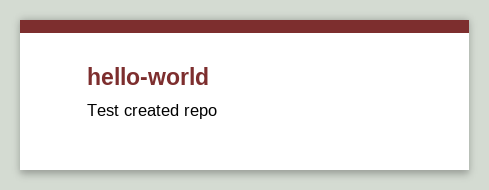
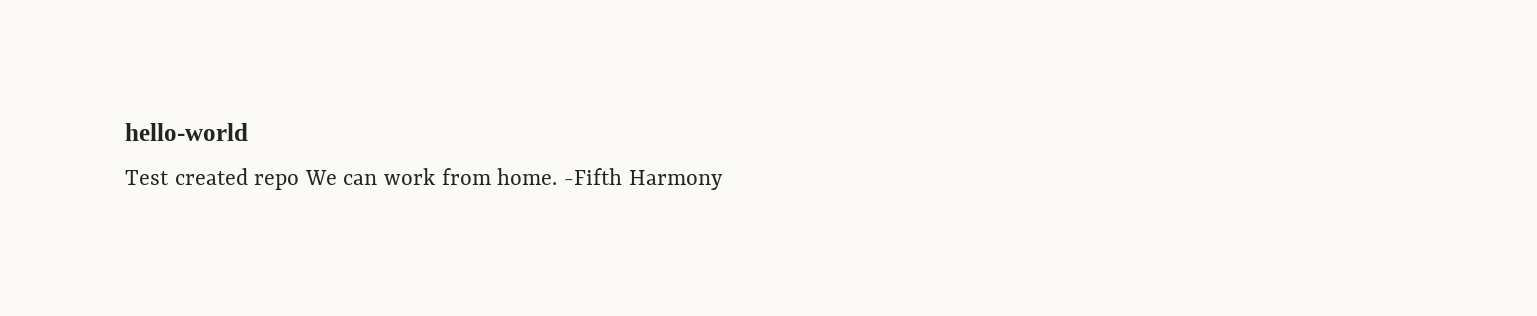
(217, 112) none -> [304,168,723,190] We can work from home. -Fifth Harmony

